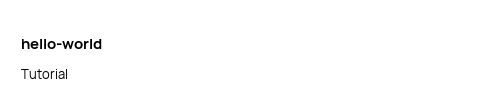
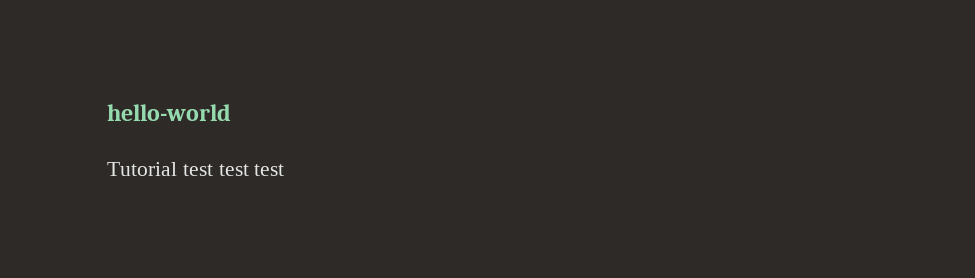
(68, 74) none -> [182,164,285,176] test test test

